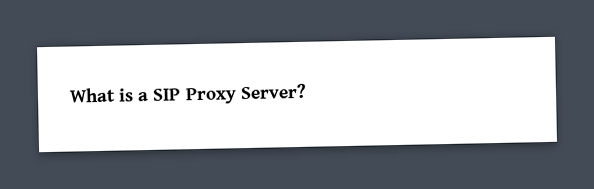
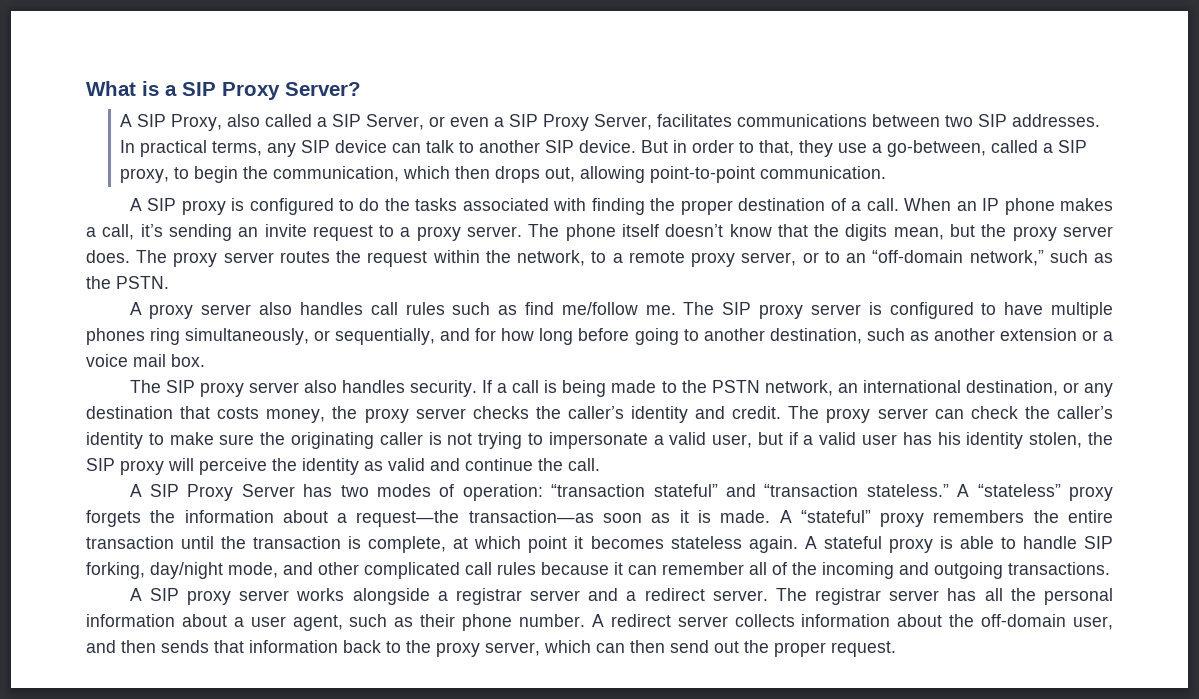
(307, 91) none -> [120,114,1101,131] [120,140,1088,157] [120,166,887,183] [129,198,1113,215] [86,224,1114,241] [86,250,1113,267] [86,276,169,289] [129,302,1113,319] [86,328,1114,345] [86,354,205,367] [129,380,1113,397] [86,406,1113,423] [86,432,1113,449] [86,458,600,475] [129,484,1113,501] [86,510,1113,527] [86,536,1113,553] [86,562,1110,579] [129,588,1113,605] [86,614,1114,631] [86,640,896,657] // A SIP Proxy, also called a SIP Server, or even a SIP Proxy Server, facilitates communications between two SIP addresses. In practical terms, any SIP device can talk to another SIP device. But in order to that, they use a go-between, called a SIP proxy, to begin the communication, which then drops out, allowing point-to-point communication. // A SIP proxy is configured to do the tasks associated with finding the proper destination of a call. When an IP phone makes a call, it’s sending an invite request to a proxy server. The phone itself doesn’t know that the digits mean, but the proxy server does. The proxy server routes the request within the network, to a remote proxy server, or to an “off-domain network,” such as the PSTN. // A proxy server also handles call rules such as find me/follow me. The SIP proxy server is configured to have multiple phones ring simultaneously, or sequentially, and for how long before going to another destination, such as another extension or a voice mail box. // The SIP proxy server also handles security. If a call is being made to the PSTN network, an international destination, or any destination that costs money, the proxy server checks the caller’s identity and credit. The proxy server can check the caller’s identity to make sure the originating caller is not trying to impersonate a valid user, but if a valid user has his identity stolen, the SIP proxy will perceive the identity as valid and continue the call. // A SIP Proxy Server has two modes of operation: “transaction stateful” and “transaction stateless.” A “stateless” proxy forgets the information about a request—the transaction—as soon as it is made. A “stateful” proxy remembers the entire transaction until the transaction is complete, at which point it becomes stateless again. A stateful proxy is able to handle SIP forking, day/night mode, and other complicated call rules because it can remember all of the incoming and outgoing transactions. // A SIP proxy server works alongside a registrar server and a redirect server. The registrar server has all the personal information about a user agent, such as their phone number. A redirect server collects information about the off-domain user, and then sends that information back to the proxy server, which can then send out the proper request.

